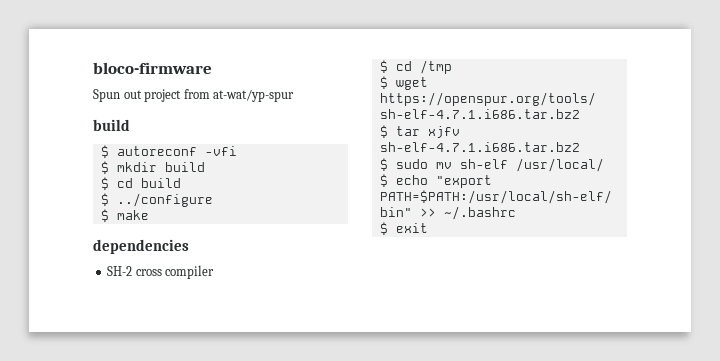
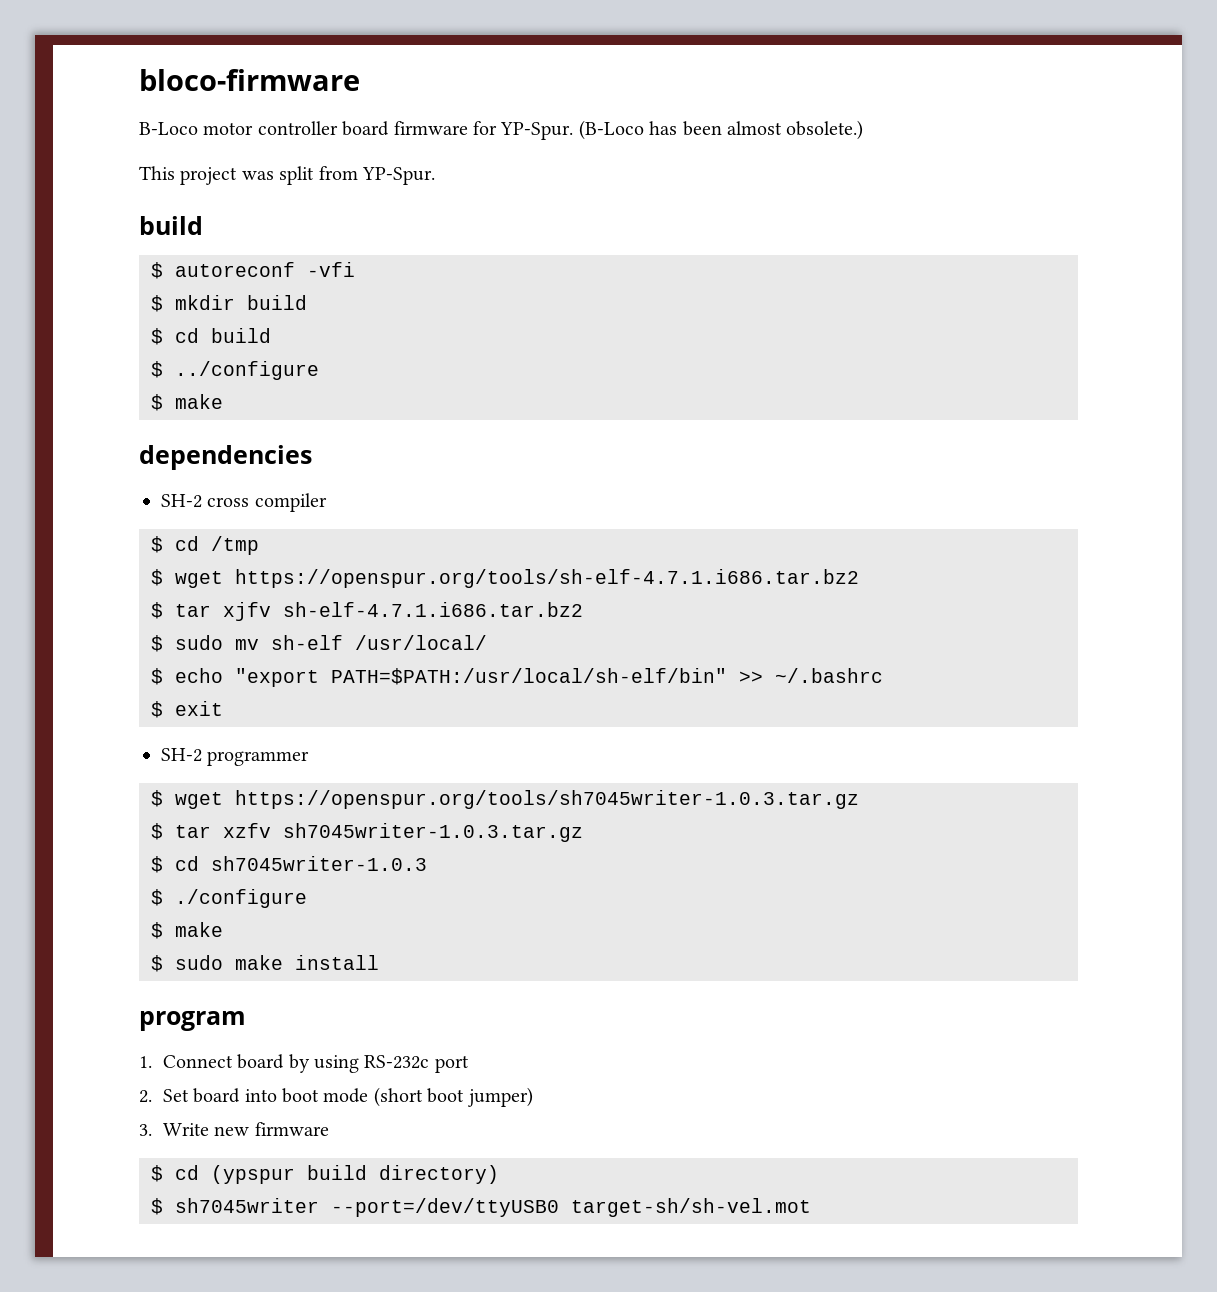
[93,89,295,102] Spun out project from at-wat/yp-spur -> [139,120,864,140] [139,166,435,185] B-Loco motor controller board firmware for YP-Spur. (B-Loco has been almost obsolete.) // This project was split from YP-Spur.
(428, 228) none -> [161,748,310,766] [151,790,859,809] [151,823,583,842] [151,856,427,873] [151,889,307,908] [151,922,223,939] [151,955,379,972] [139,1011,246,1031] [139,1054,469,1073] [139,1087,533,1107] [139,1122,329,1136] [151,1165,499,1184] [151,1198,811,1217] // SH-2 programmer // $ wget https://openspur.org/tools/sh7045writer-1.0.3.tar.gz // $ tar xzfv sh7045writer-1.0.3.tar.gz // $ cd sh7045writer-1.0.3 // $ ./configure // $ make // $ sudo make install // program // 1. Connect board by using RS-232c port // 2. Set board into boot mode (short boot jumper) // 3. Write new firmware // $ cd (ypspur build directory) // $ sh7045writer --port=/dev/ttyUSB0 target-sh/sh-vel.mot

